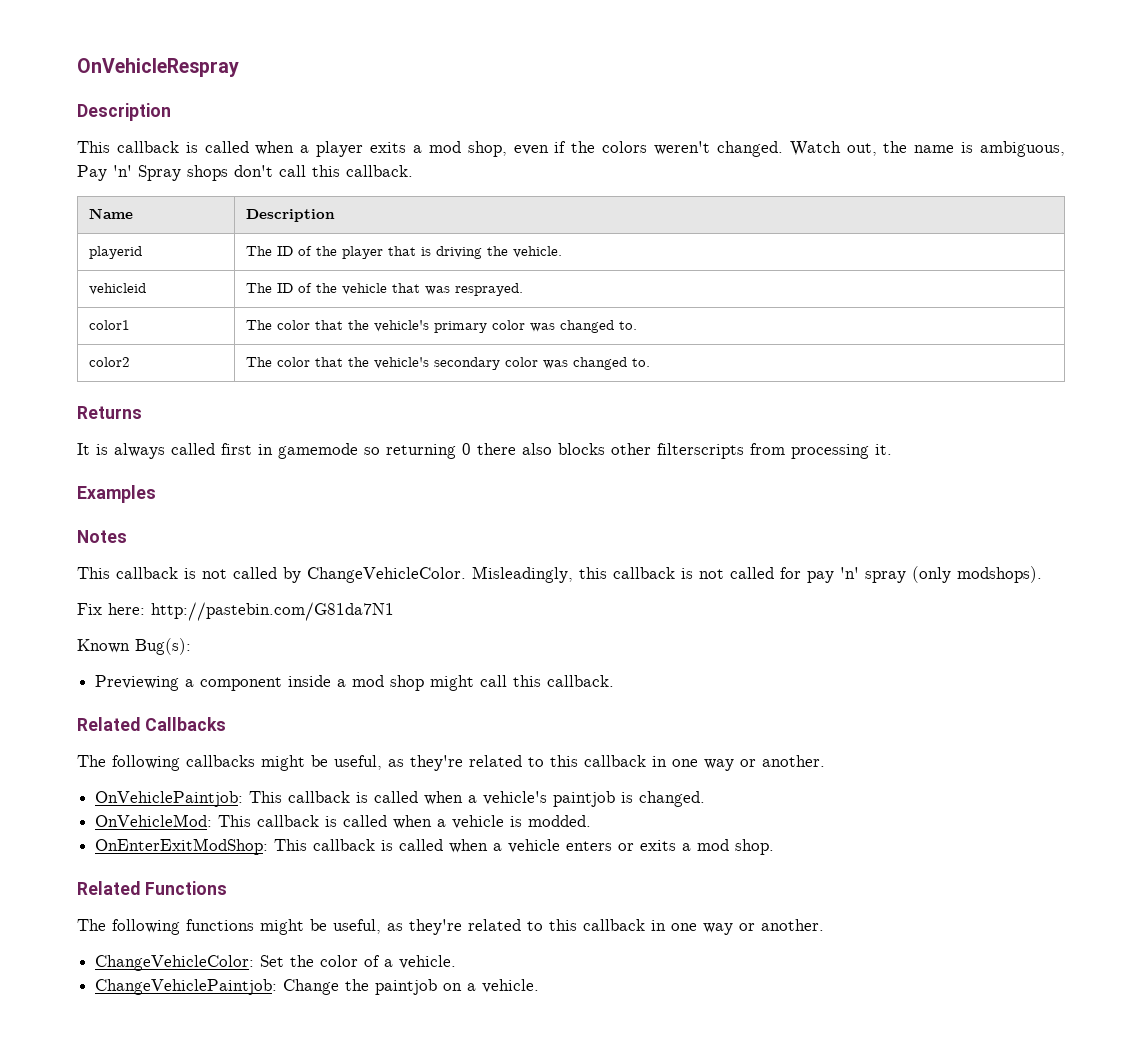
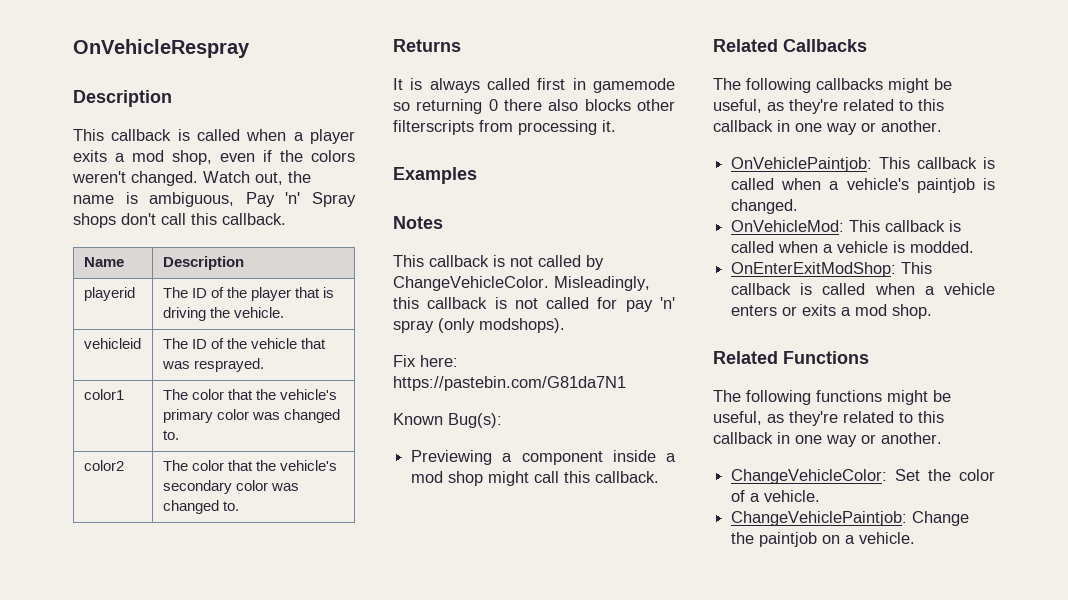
[151,602,394,621] http://pastebin.com/G81da7N1 -> [393,376,626,391] https://pastebin.com/G81da7N1

